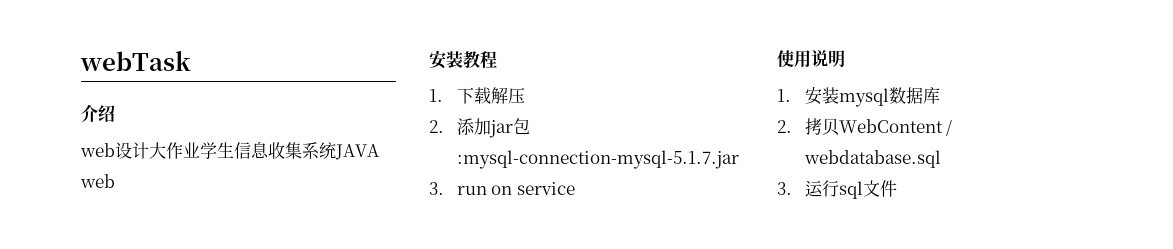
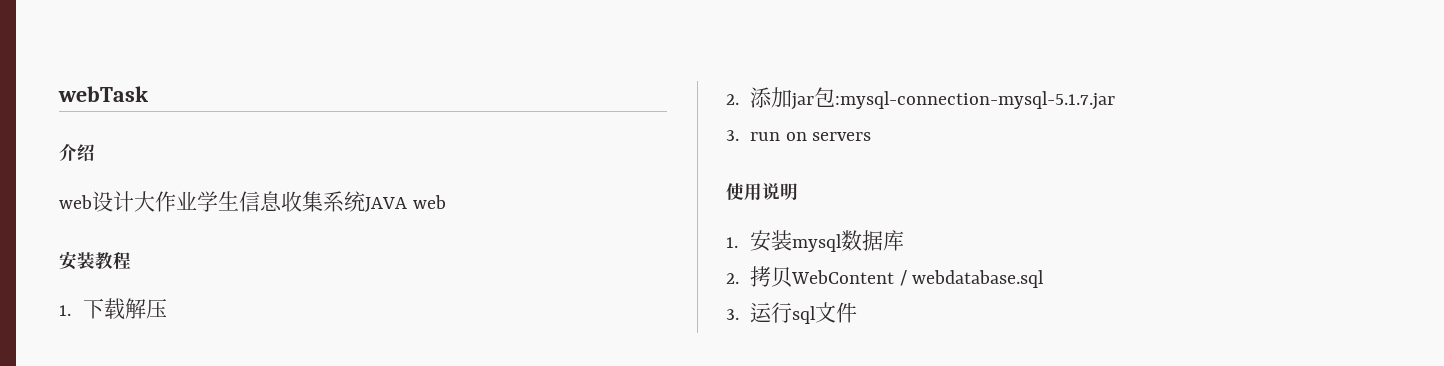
[516,182,575,195] service -> [812,132,872,141] servers

